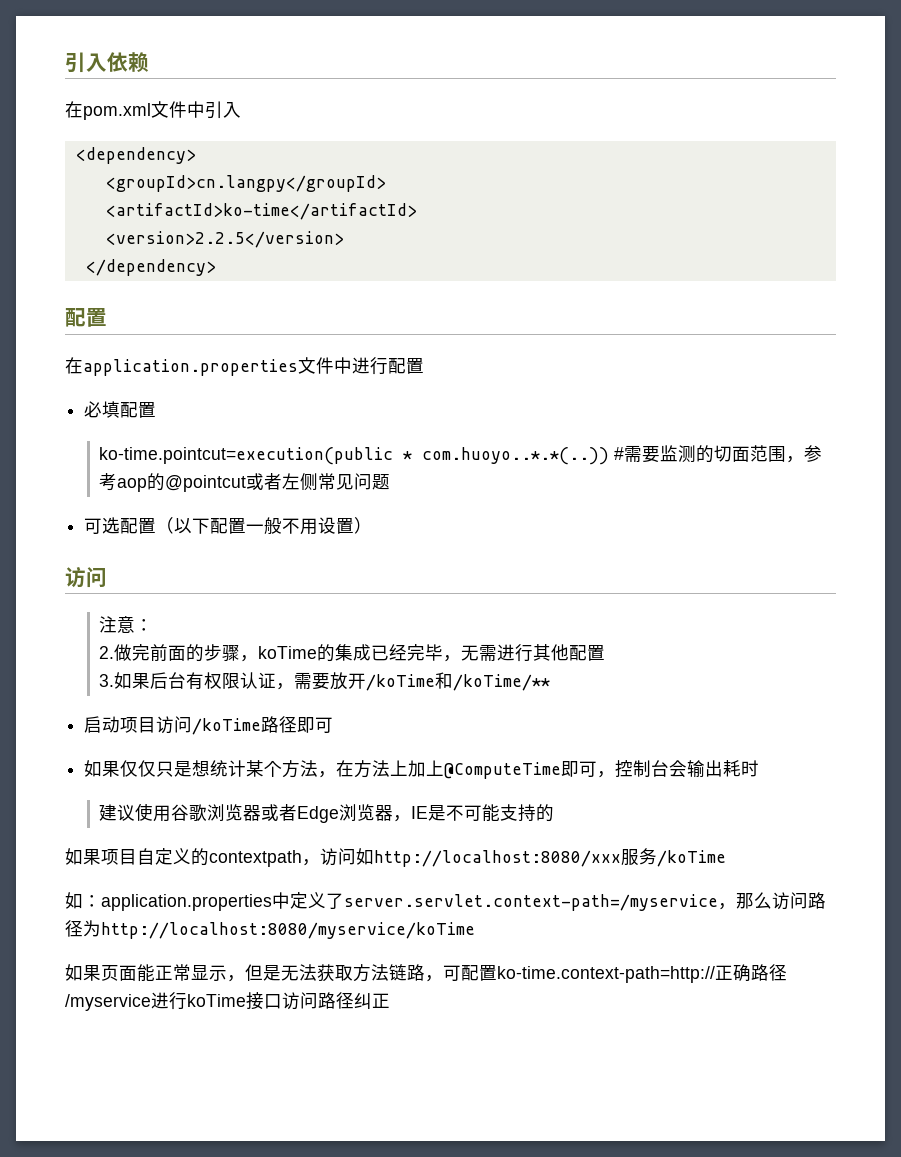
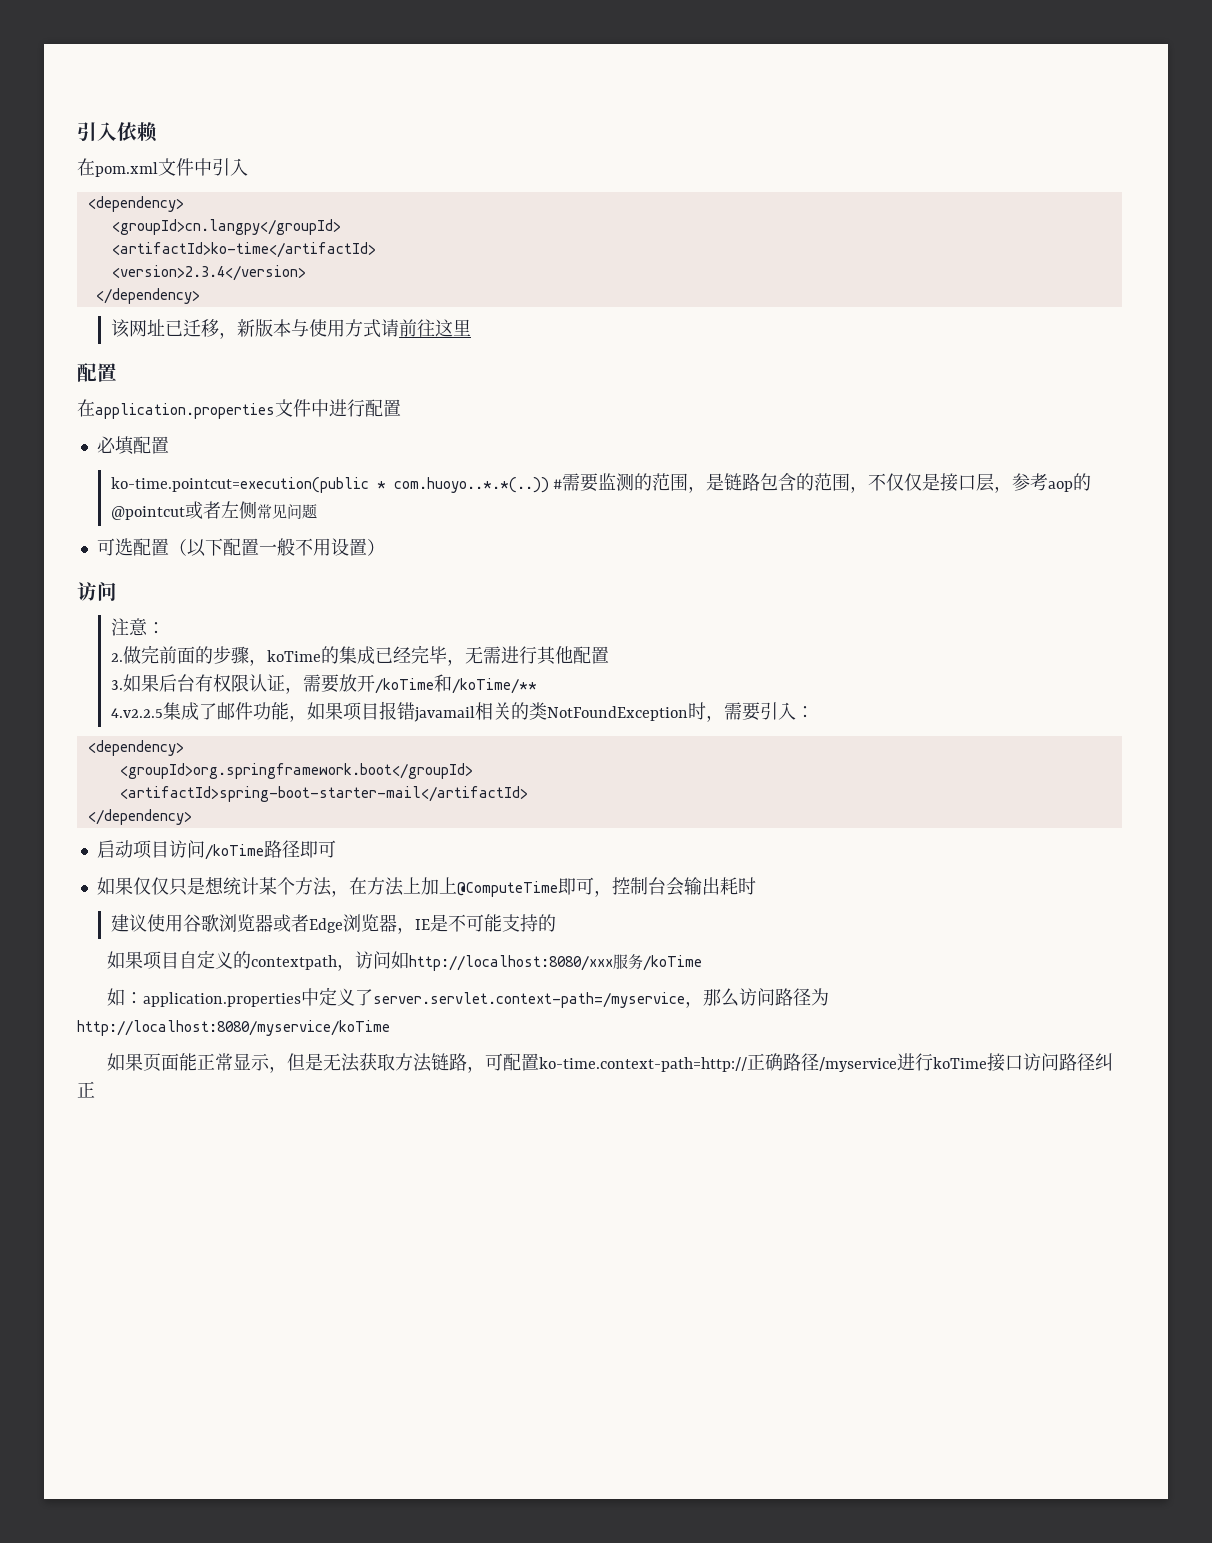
[105,231,344,248] [85,259,216,276] <version>2.2.5</version> // </dependency> -> [111,265,306,281] [95,288,200,304] [110,319,471,339] <version>2.3.4</version> // </dependency> // 该网址已迁移，新版本与使用方式请前往这里
[714,445,787,462] 切面范围 -> [652,473,995,493] 范围，是链路包含的范围，不仅仅是接口层
(551, 682) none -> [110,701,814,722] [87,740,184,756] [119,763,473,779] [119,786,528,802] [87,809,192,825] // 4.v2.2.5集成了邮件功能，如果项目报错javamail相关的类NotFoundException时，需要引入： // <dependency> // <groupId>org.springframework.boot</groupId> // <artifactId>spring-boot-starter-mail</artifactId> // </dependency>

